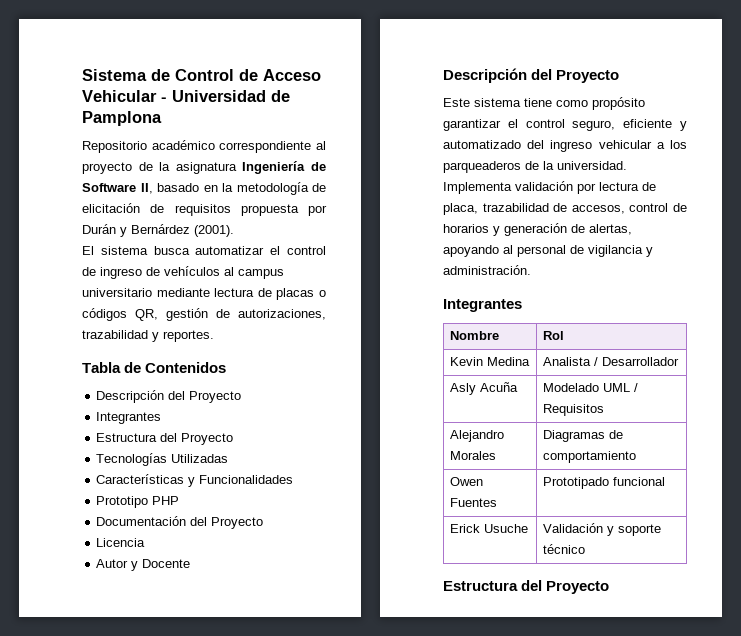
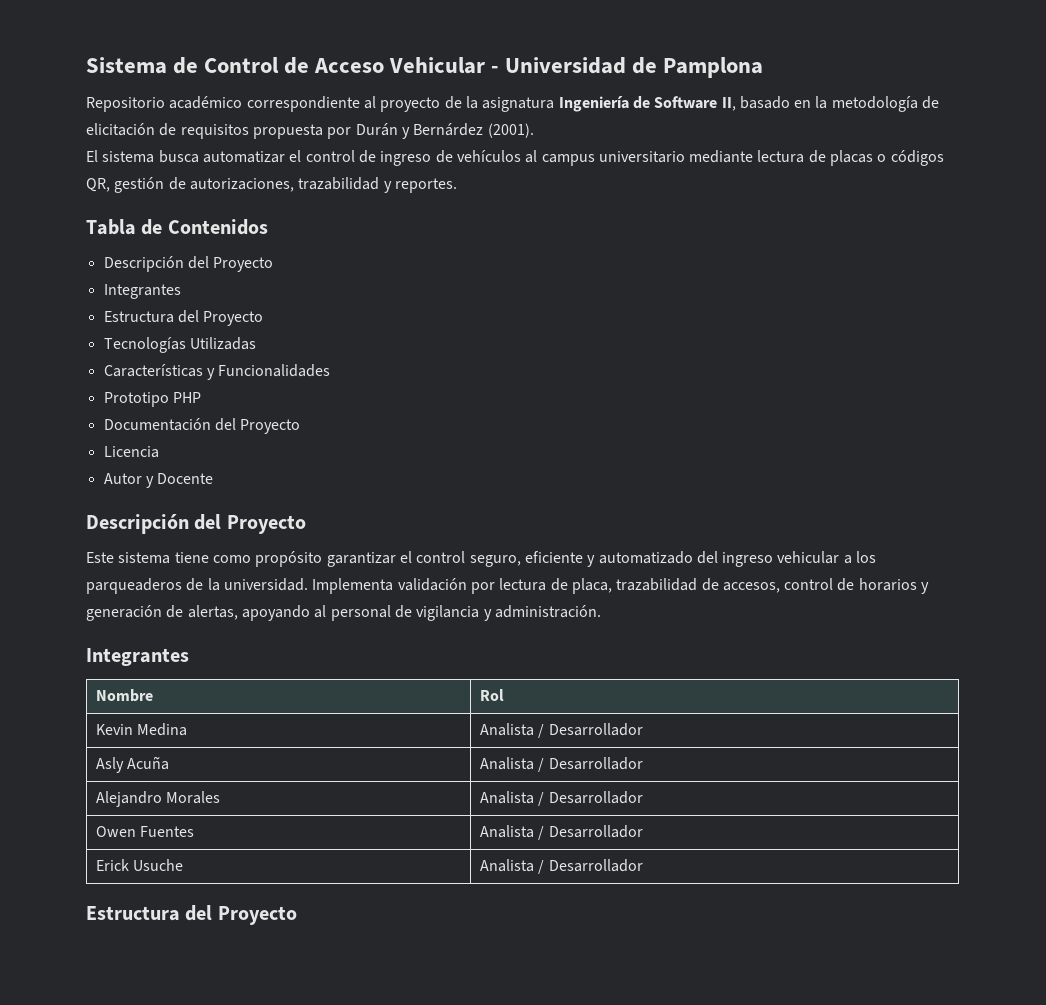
[543,383,639,392] [543,404,605,416] Modelado UML / Requisitos -> [479,757,643,772] Analista / Desarrollador
[543,430,624,442] [543,451,637,463] Diagramas de comportamiento -> [479,791,643,806] Analista / Desarrollador
[543,477,666,489] Prototipado funcional -> [479,825,643,840] Analista / Desarrollador
[543,523,662,536] [543,544,586,554] Validación y soporte técnico -> [479,859,643,874] Analista / Desarrollador

